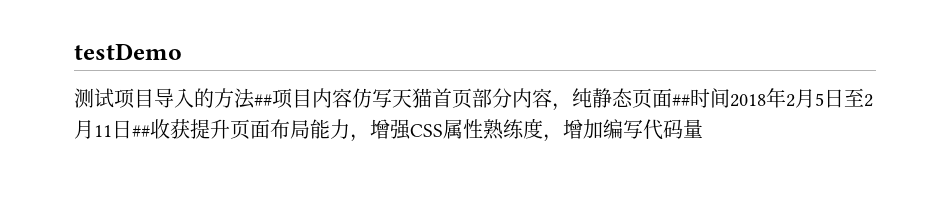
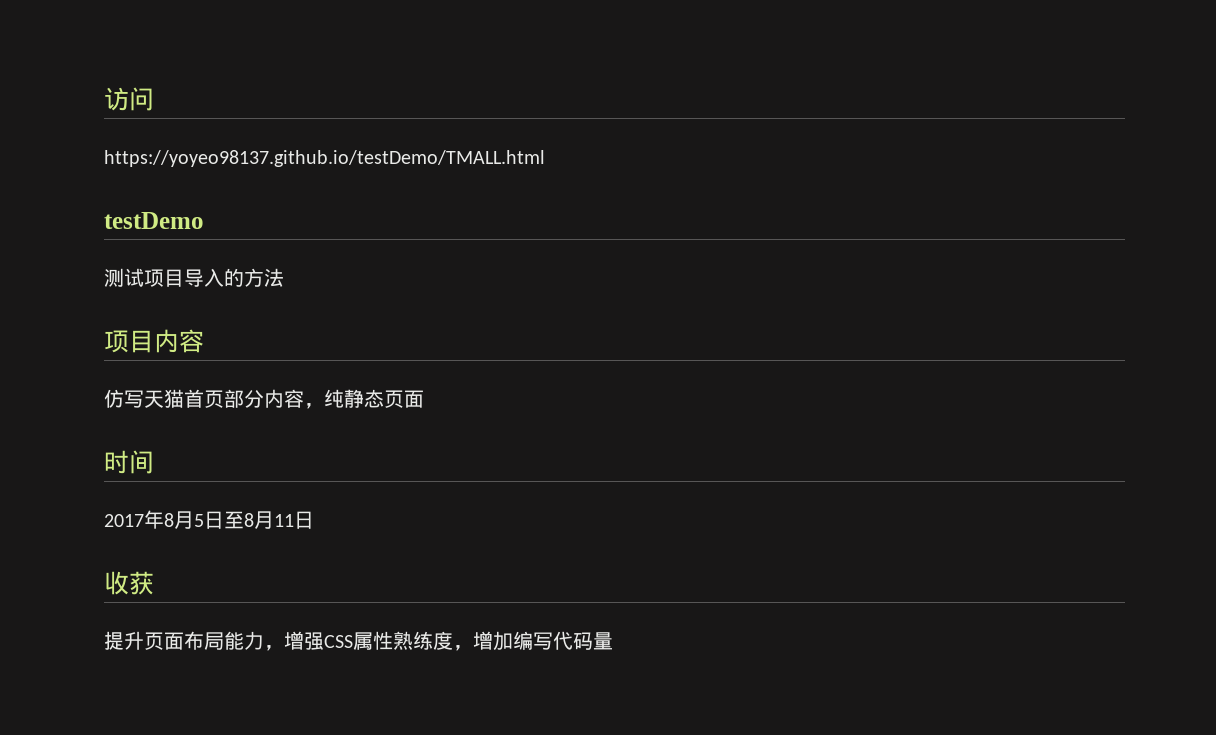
(74, 51) none -> [104,87,154,111] [104,150,545,167] 访问 // https://yoyeo98137.github.io/testDemo/TMALL.html //
[254,94,272,106] ## -> (284, 277) //
(352, 98) none -> (204, 341) //
[672,94,690,106] ## -> (424, 399) //
[730,88,795,108] 2018年2 -> [104,510,174,529] // 2017年8
[864,94,873,107] 2 -> [244,513,254,527] 8
[132,125,150,137] ## -> (314, 520) //
(190, 129) none -> (154, 583) //

